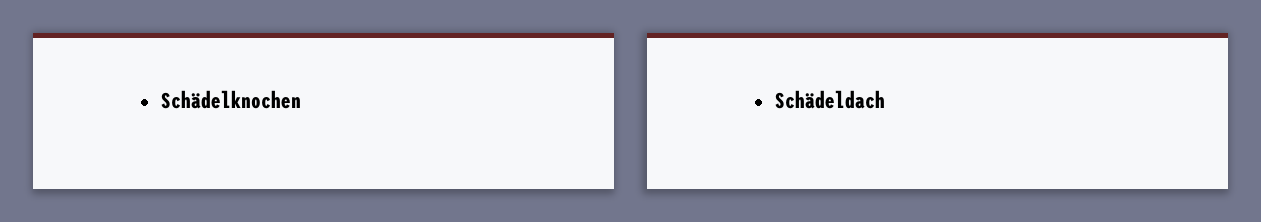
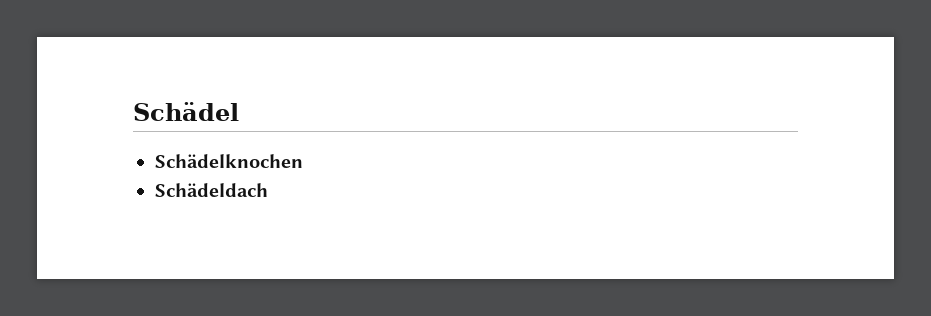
(160, 99) none -> [133,102,239,121] Schädel //

